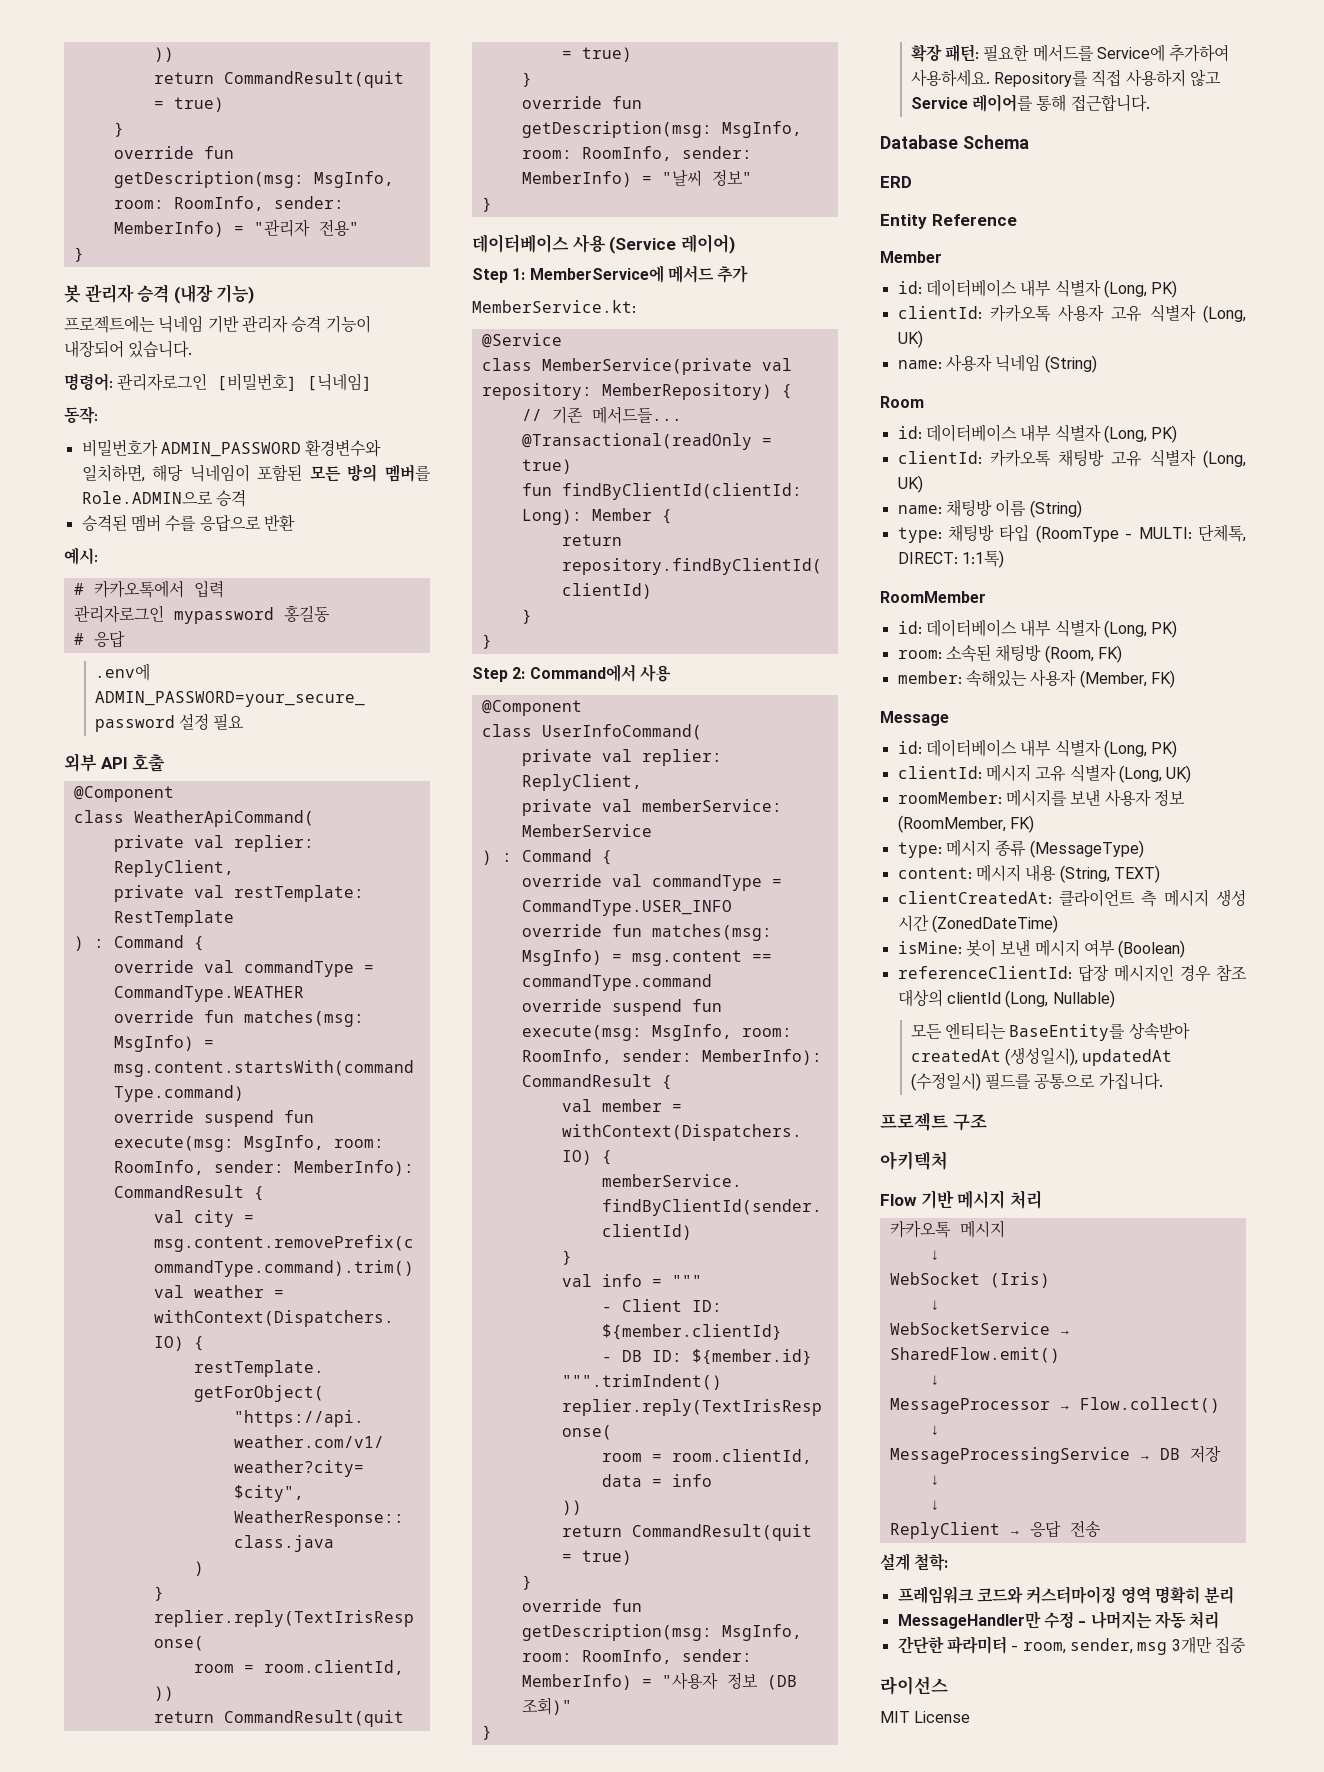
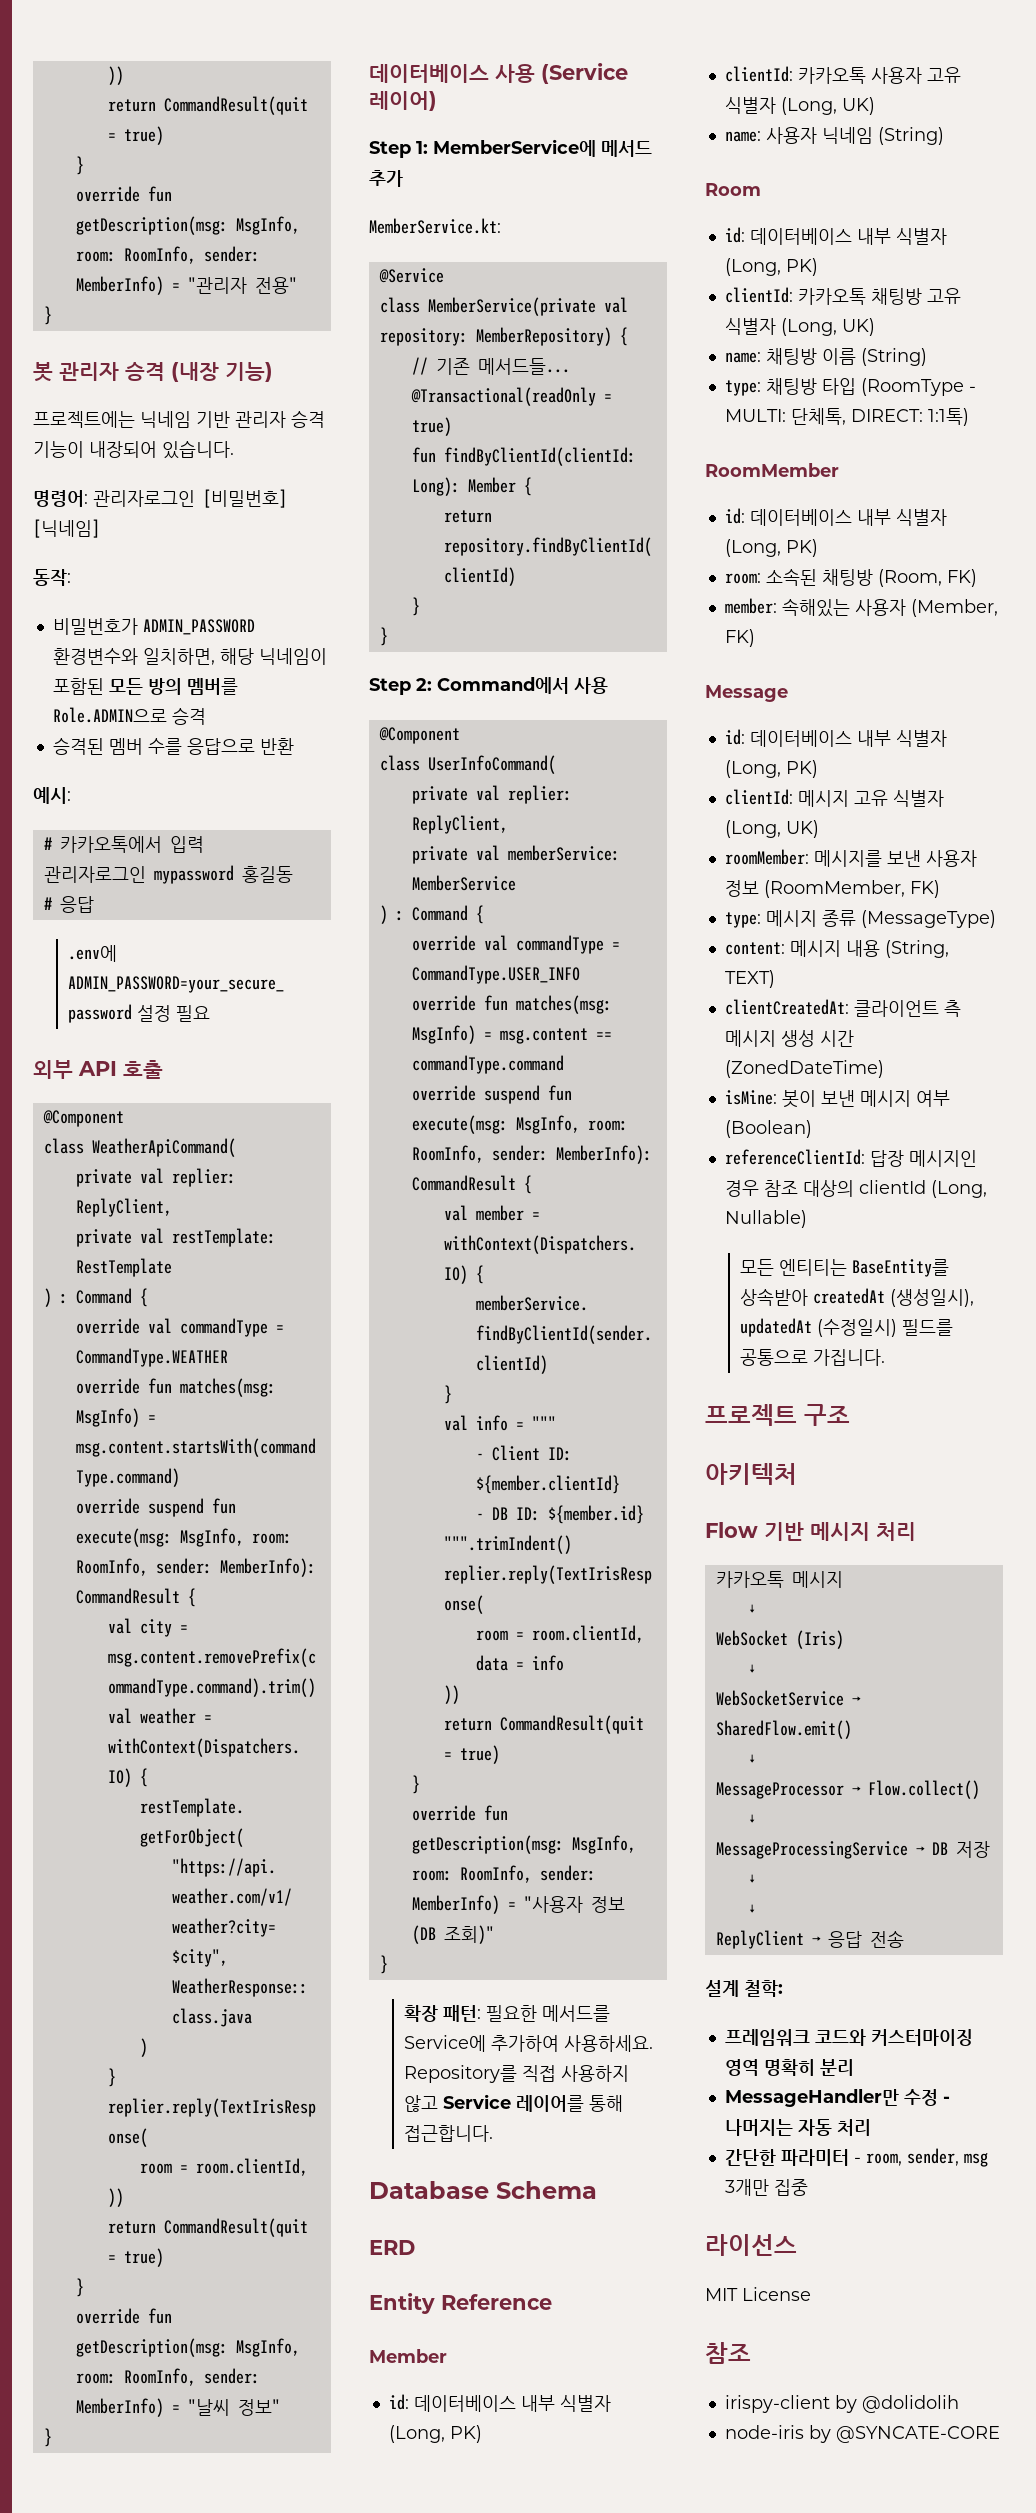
(971, 1717) none -> [705,2342,751,2364] [724,2395,959,2413] [724,2425,1000,2443] // 참조 // irispy-client by @dolidolih // node-iris by @SYNCATE-CORE

